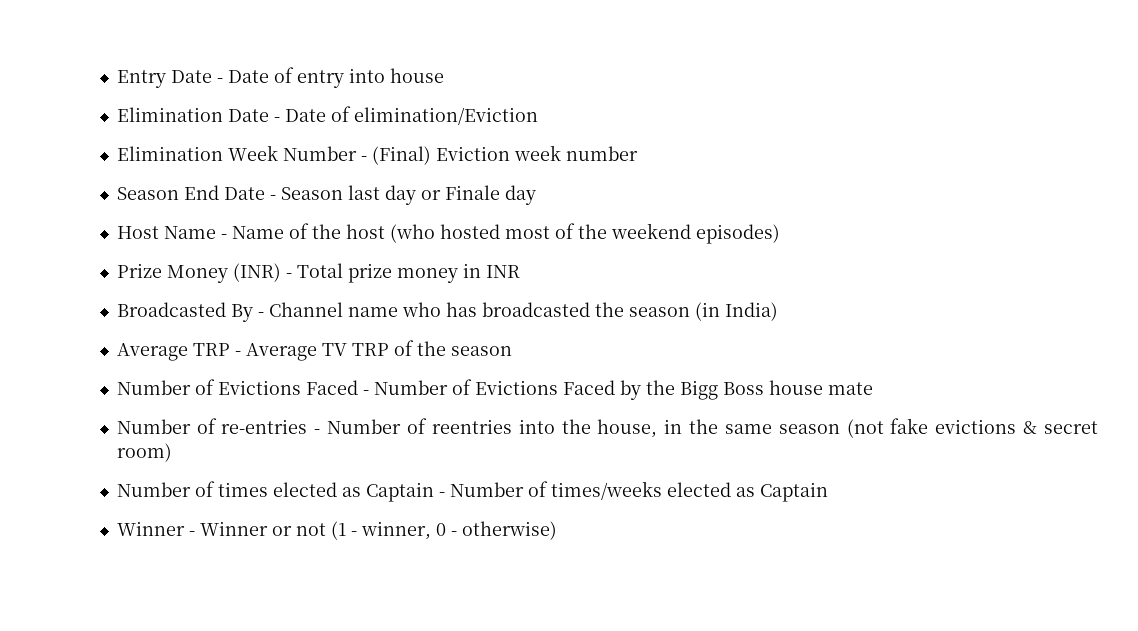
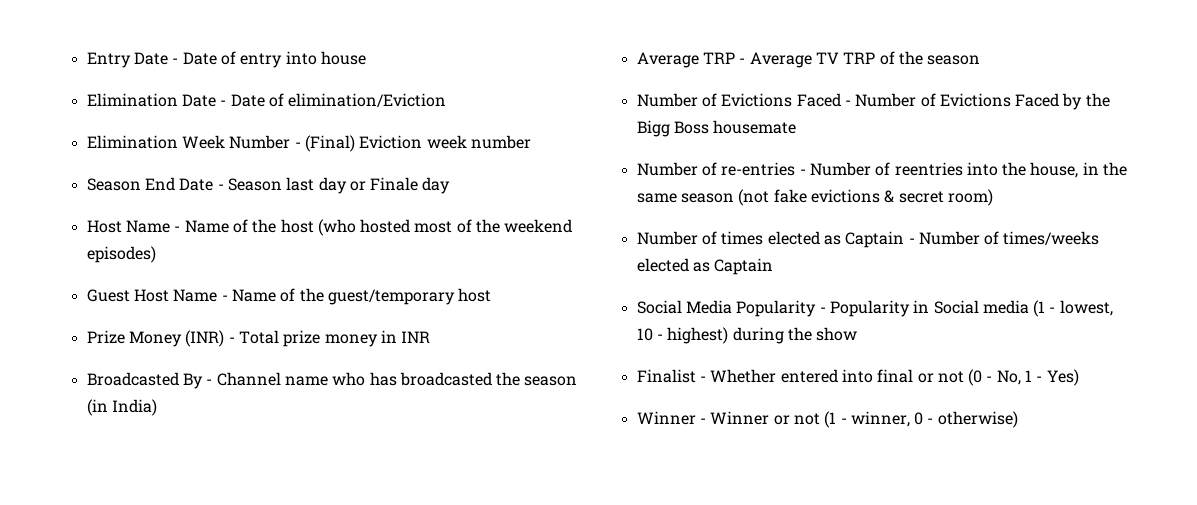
(780, 234) none -> [86,288,492,305] // Guest Host Name - Name of the guest/temporary host
[768,380,873,395] house mate -> [713,120,797,134] housemate
(828, 492) none -> [636,300,1113,317] [636,327,858,344] [636,369,1079,386] // Social Media Popularity - Popularity in Social media (1 - lowest, 10 - highest) during the show // Finalist - Whether entered into final or not (0 - No, 1 - Yes)

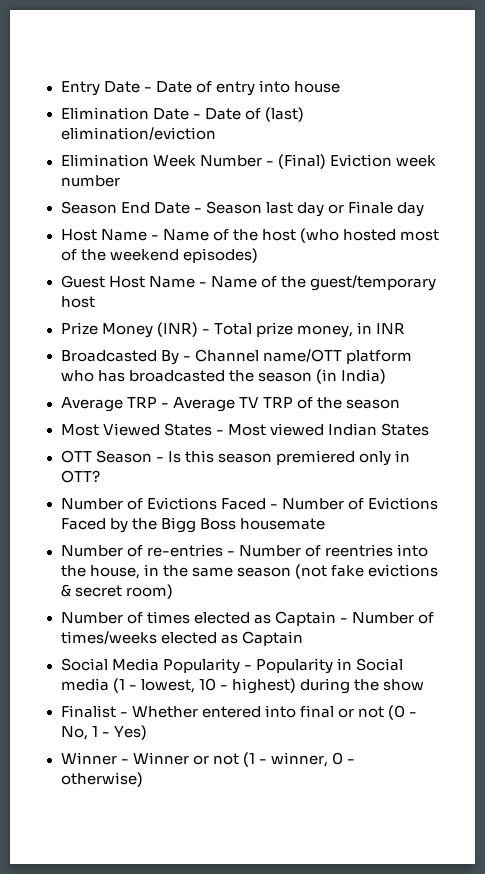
[288,93,447,107] elimination/Eviction -> [264,107,304,122] [60,127,216,140] (last) elimination/eviction
[324,334,378,347] money -> [296,325,353,338] money,
[284,376,328,386] name -> [262,349,412,364] name/OTT platform
(981, 60) none -> [60,423,429,436] [60,450,410,466] [60,470,100,483] // Most Viewed States - Most viewed Indian States // OTT Season - Is this season premiered only in OTT?

